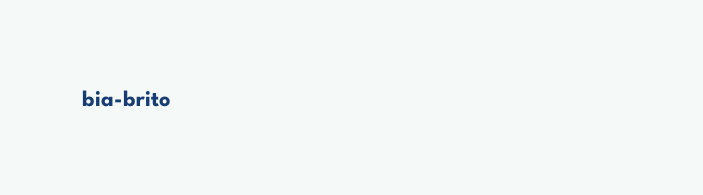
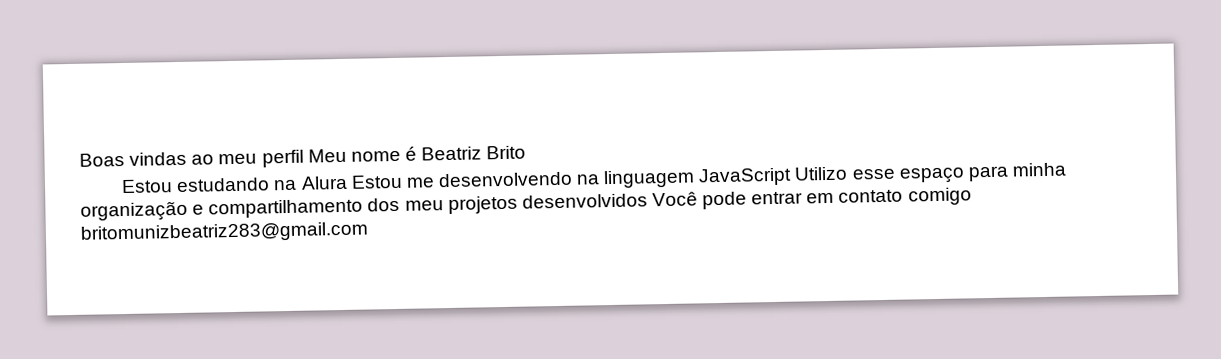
[82,90,171,107] bia-brito -> [79,145,527,168] [121,162,1067,194] [80,187,972,222] [80,221,369,244] Boas vindas ao meu perfil Meu nome é Beatriz Brito // Estou estudando na Alura Estou me desenvolvendo na linguagem JavaScript Utilizo esse espaço para minha organização e compartilhamento dos meu projetos desenvolvidos Você pode entrar em contato comigo britomunizbeatriz283@gmail.com

